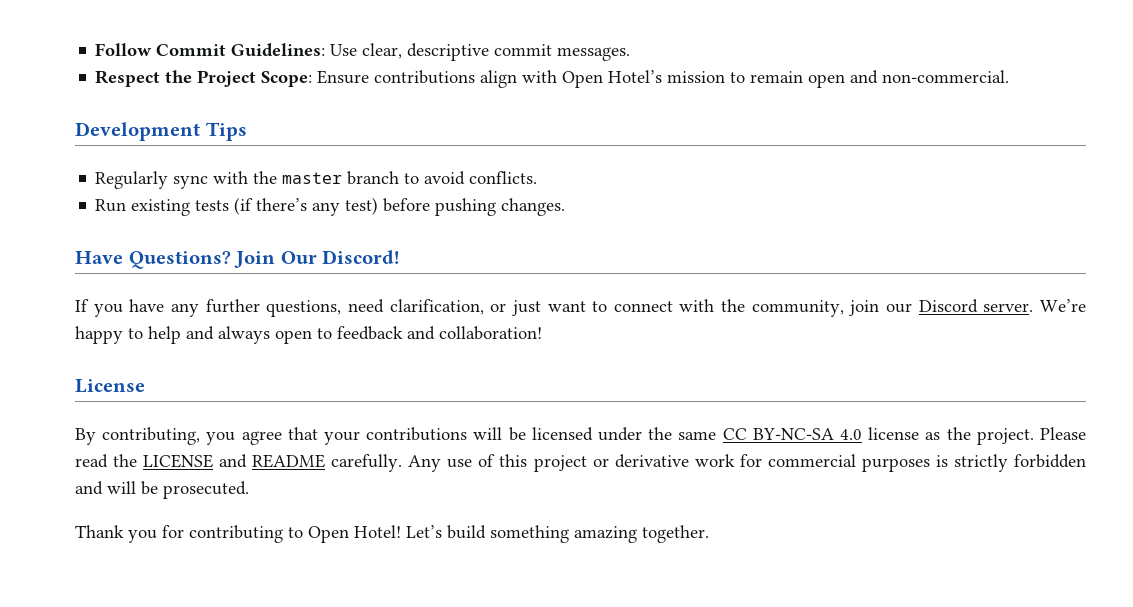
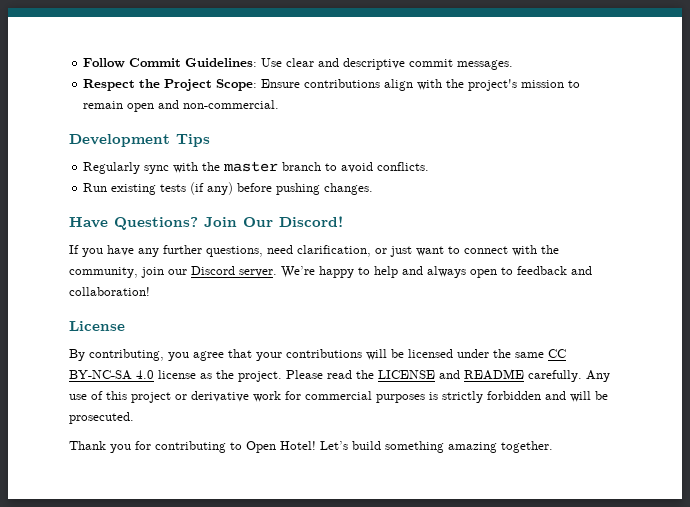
[362,43,403,59] clear, -> [286,58,340,67] clear and
[562,70,663,88] Open Hotel’s -> [446,79,518,91] the project's
[256,197,379,216] there’s any test) -> [207,182,234,195] any)

